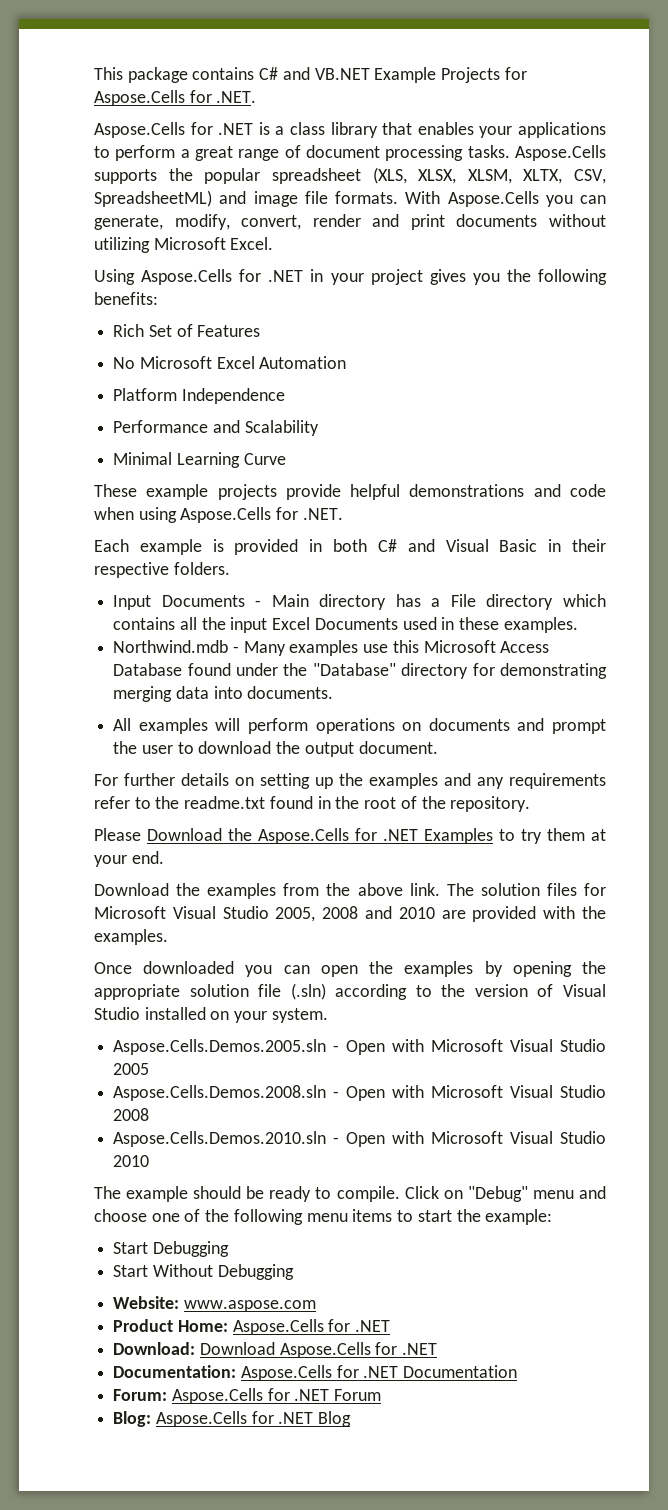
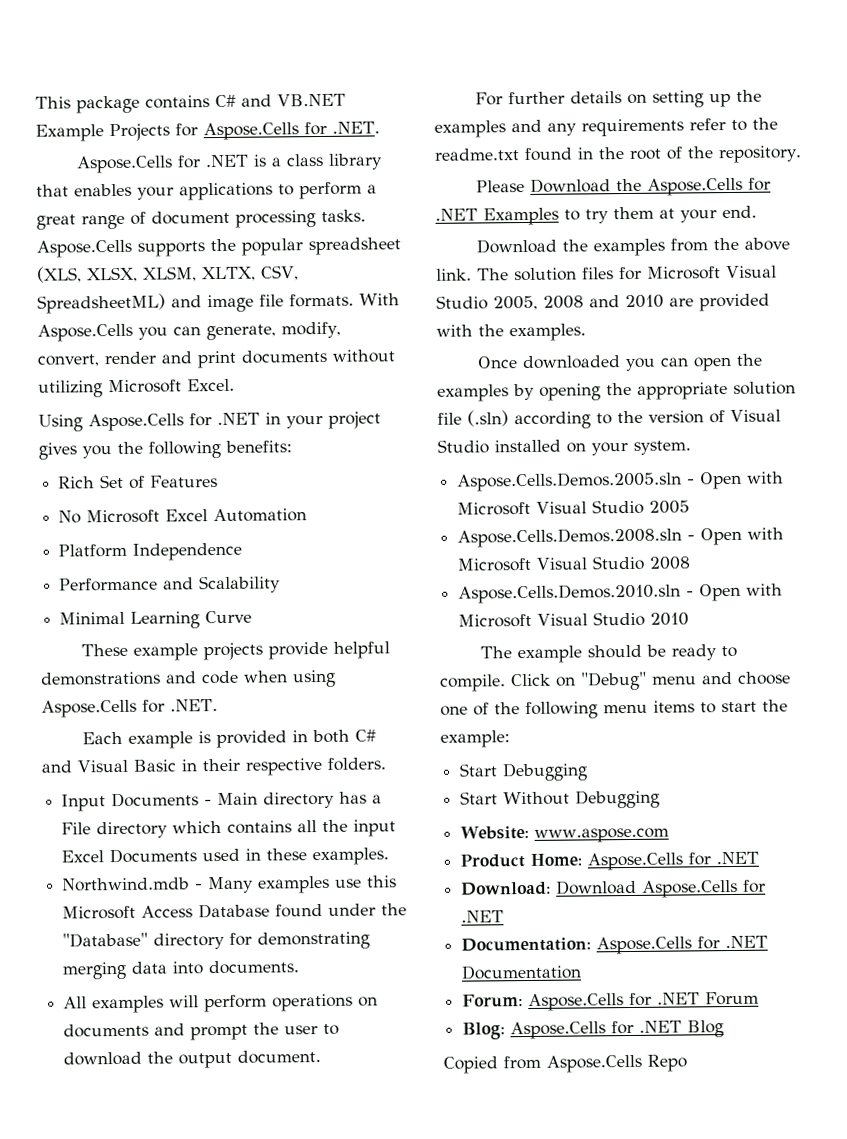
(352, 1419) none -> [443,1054,687,1074] // Copied from Aspose.Cells Repo

